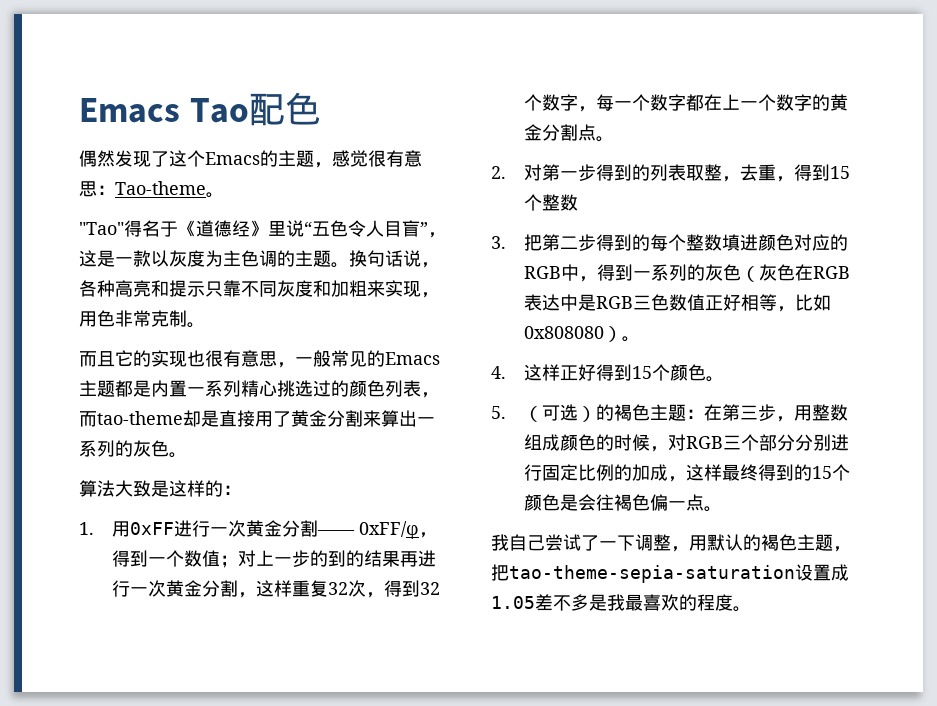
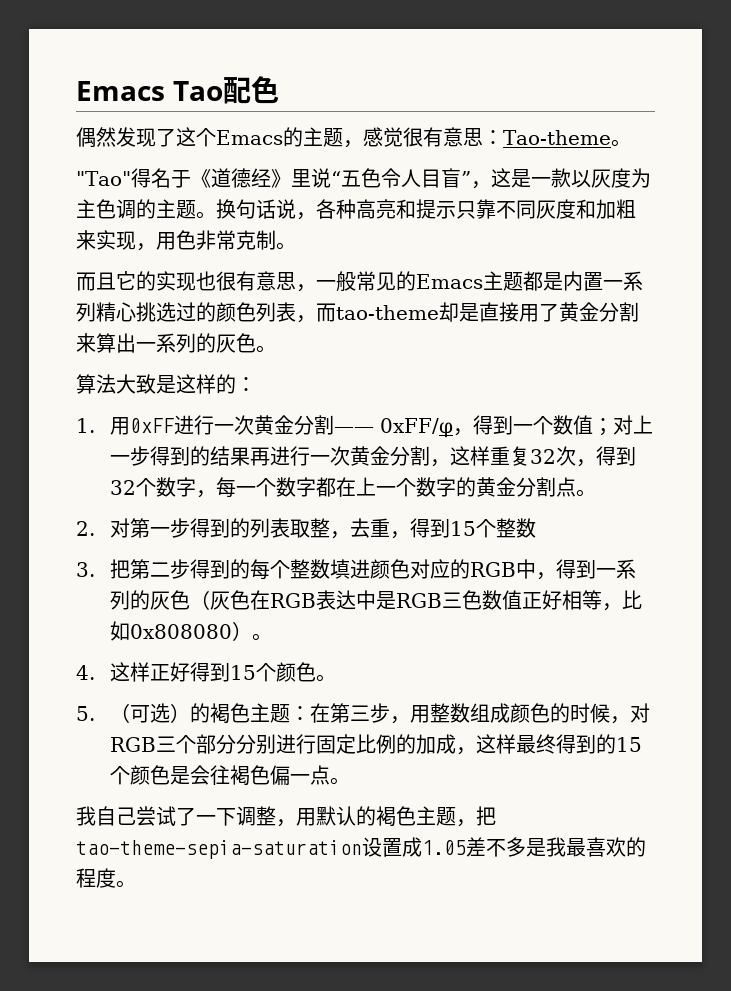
[309,550,328,567] 的 -> [149,446,170,466] 得

